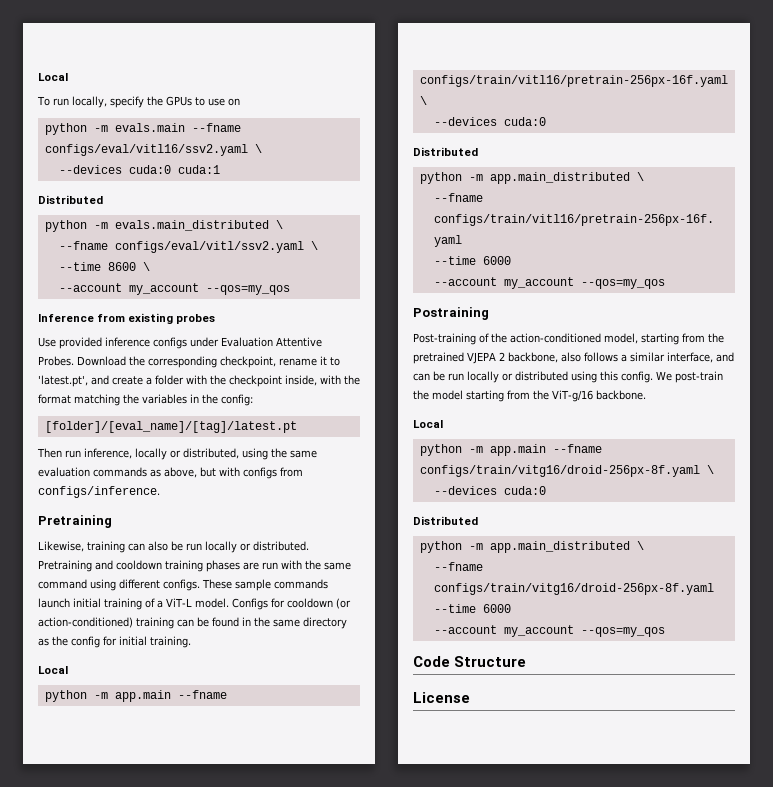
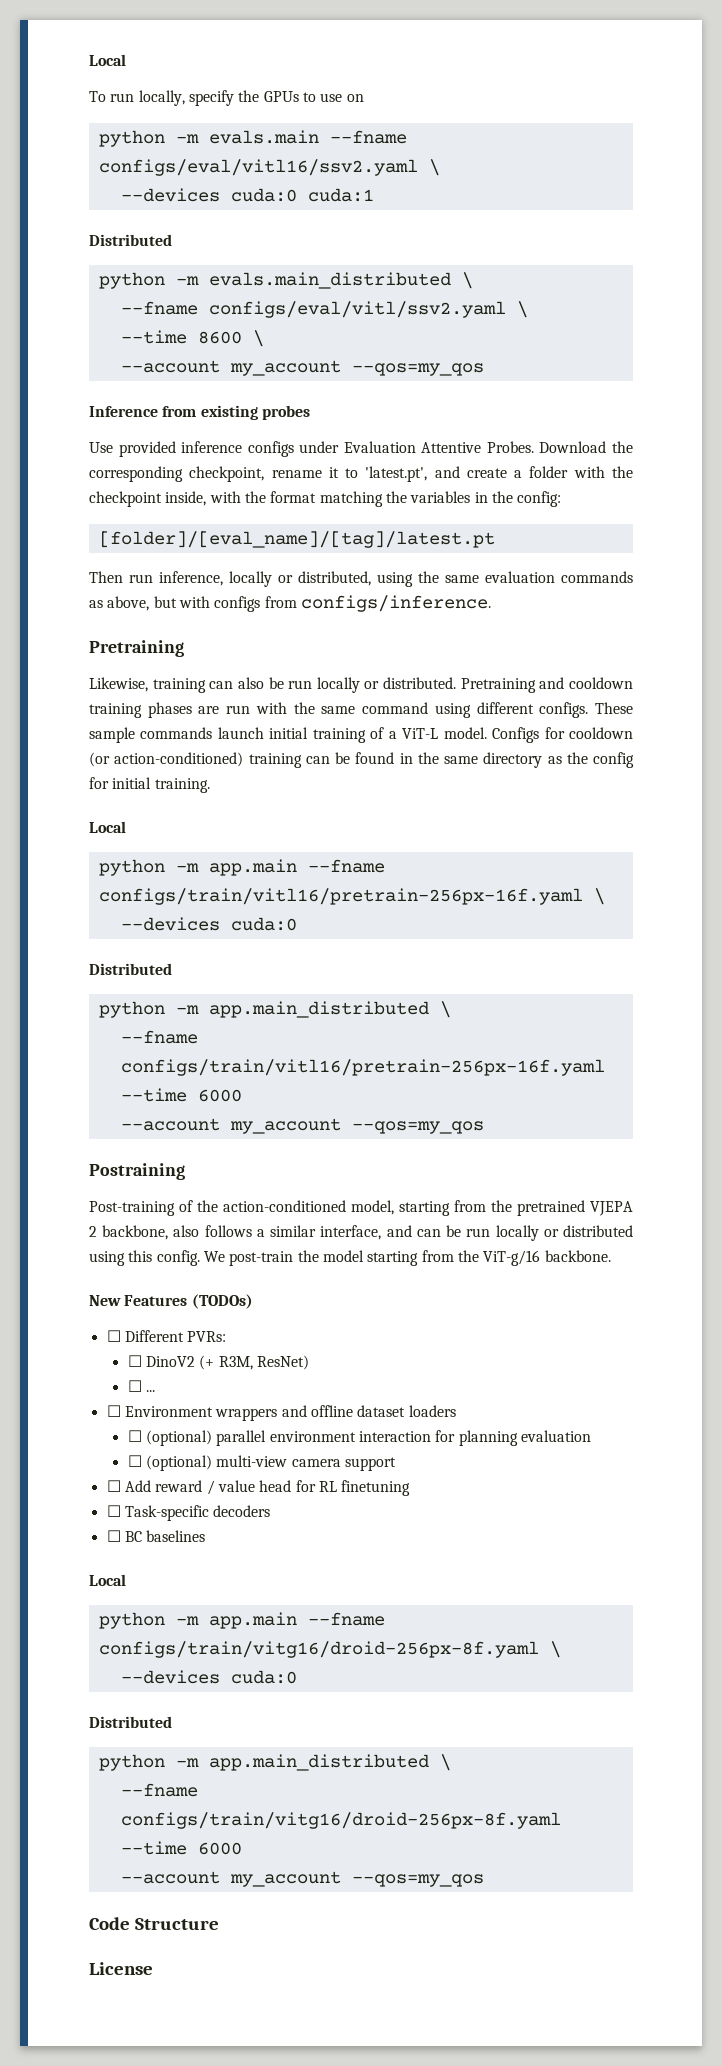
(646, 395) none -> [89,1294,253,1309] [106,1330,227,1342] [127,1355,309,1370] [127,1380,155,1392] [106,1405,456,1421] [127,1430,591,1446] [127,1455,396,1471] [106,1480,411,1496] [106,1505,271,1521] [106,1530,206,1542] // New Features (TODOs) // ☐ Different PVRs: // ☐ DinoV2 (+ R3M, ResNet) // ☐ ... // ☐ Environment wrappers and offline dataset loaders // ☐ (optional) parallel environment interaction for planning evaluation // ☐ (optional) multi-view camera support // ☐ Add reward / value head for RL finetuning // ☐ Task-specific decoders // ☐ BC baselines

